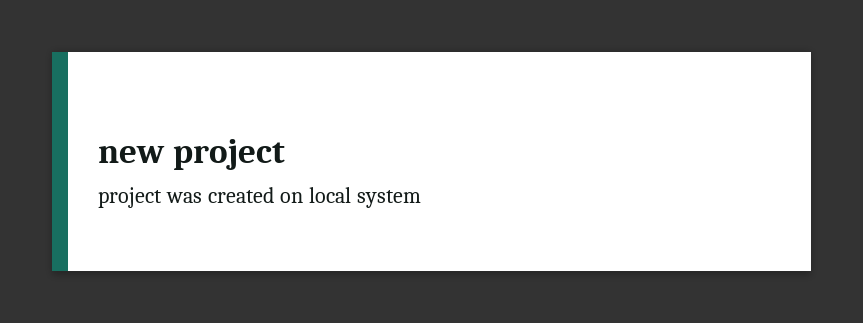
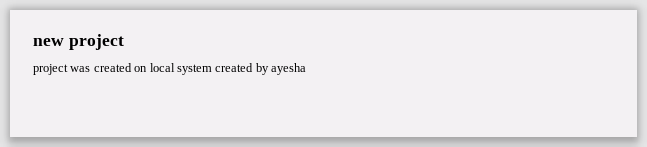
(421, 199) none -> [215,63,306,75] created by ayesha

